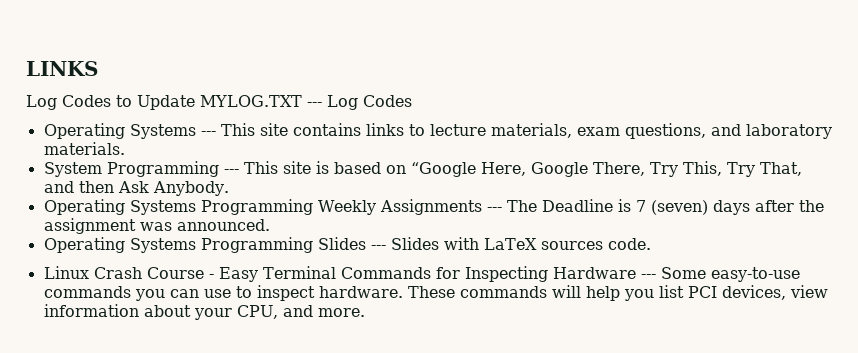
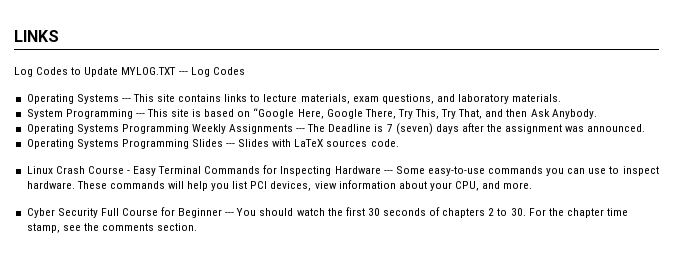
(365, 312) none -> [26,207,628,218] [26,223,198,233] // Cyber Security Full Course for Beginner --- You should watch the first 30 seconds of chapters 2 to 30. For the chapter time stamp, see the comments section.

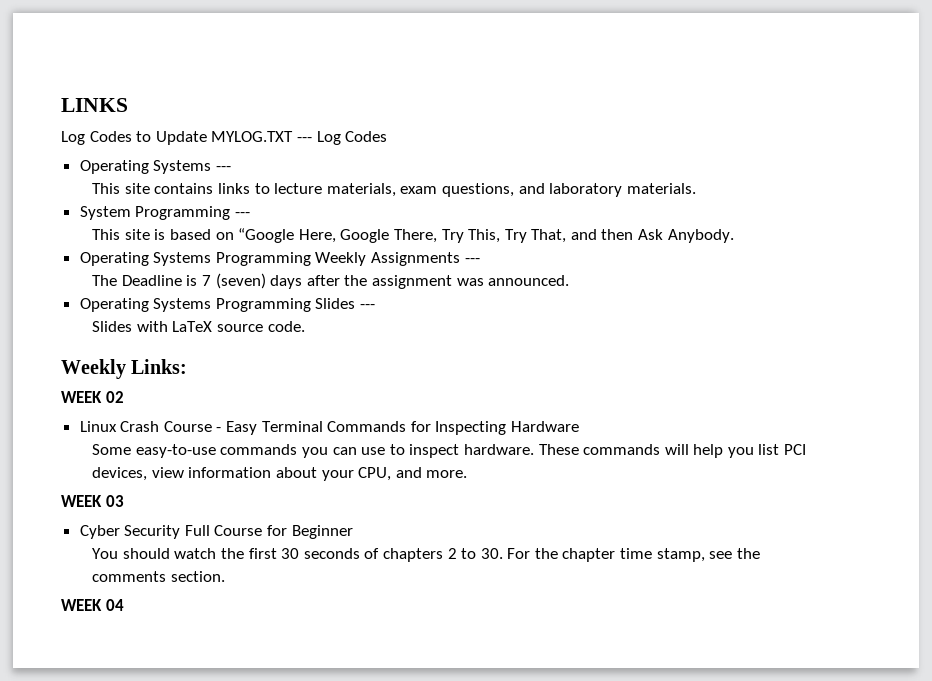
(131, 100) none -> (231, 168) //
(145, 115) none -> (250, 214) //
(306, 130) none -> (480, 260) //
(236, 145) none -> (376, 306) //
[326,140,368,147] sources -> [216,324,263,332] source
(399, 143) none -> [61,359,188,379] [61,391,124,403] // Weekly Links: // WEEK 02
[383,170,393,174] --- -> (580, 426) //
(533, 185) none -> [61,495,124,507] // WEEK 03
[225,212,235,216] --- -> (353, 532) //
(198, 227) none -> [61,599,124,611] // WEEK 04

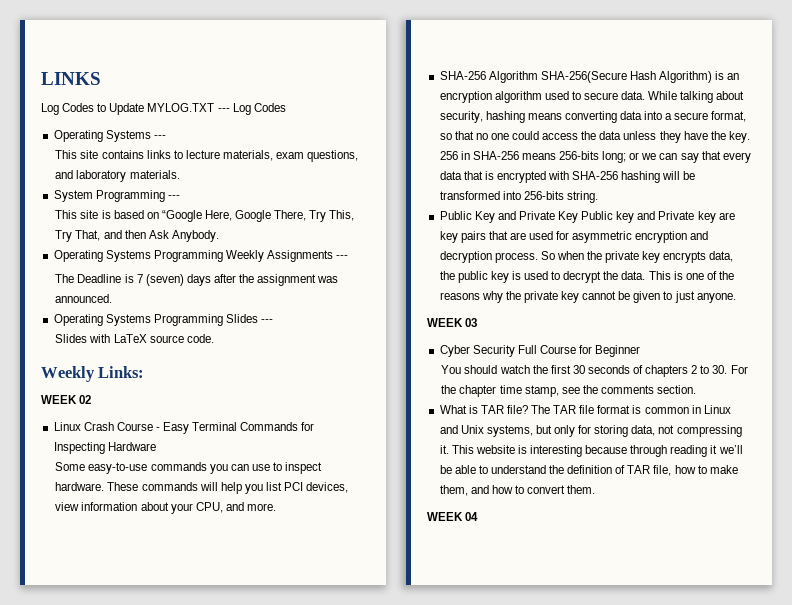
(468, 474) none -> [439,71,740,83] [439,91,745,103] [439,111,747,123] [439,131,750,143] [439,151,751,163] [439,171,696,183] [439,191,598,203] [439,211,735,223] [439,231,709,243] [439,251,734,263] [439,271,735,283] [439,291,736,303] // SHA-256 Algorithm SHA-256(Secure Hash Algorithm) is an encryption algorithm used to secure data. While talking about security, hashing means converting data into a secure format, so that no one could access the data unless they have the key. 256 in SHA-256 means 256-bits long; or we can say that every data that is encrypted with SHA-256 hashing will be transformed into 256-bits string. // Public Key and Private Key Public key and Private key are key pairs that are used for asymmetric encryption and decryption process. So when the private key encrypts data, the public key is used to decrypt the data. This is one of the reasons why the private key cannot be given to just anyone.
(225, 576) none -> [439,405,731,414] [439,425,742,437] [439,445,743,457] [439,465,738,476] [439,485,596,496] // What is TAR file? The TAR file format is common in Linux and Unix systems, but only for storing data, not compressing it. This website is interesting because through reading it we’ll be able to understand the definition of TAR file, how to make them, and how to convert them.

